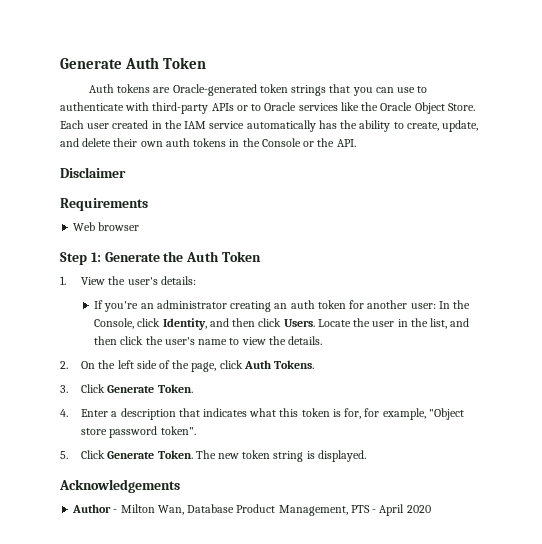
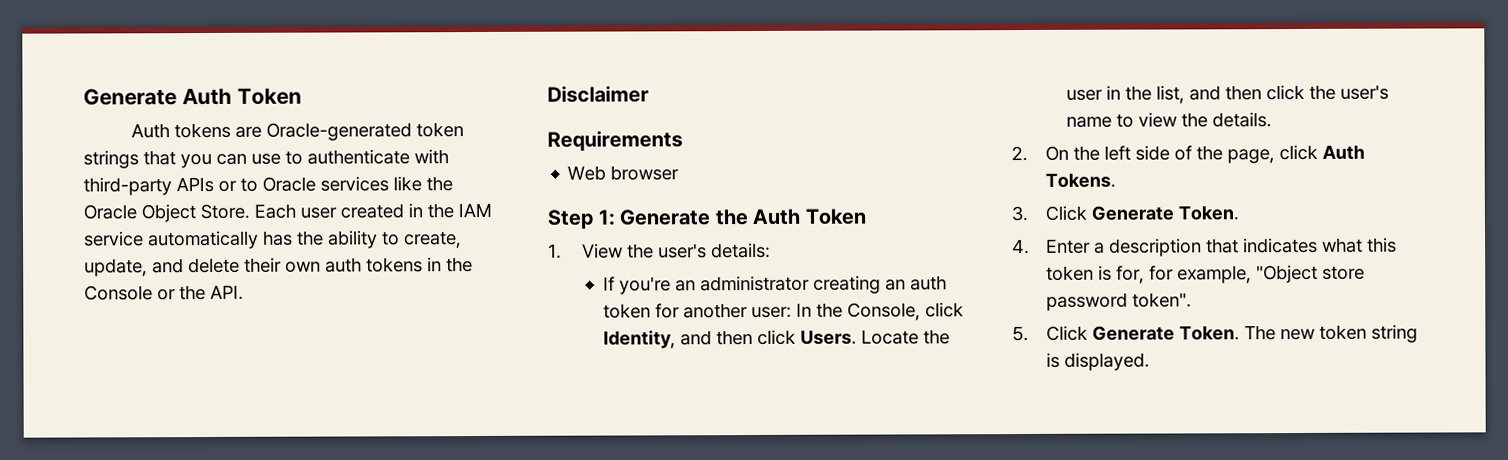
[59,479,180,493] [72,504,431,516] // Acknowledgements // Author - Milton Wan, Database Product Management, PTS - April 2020 -> (1151, 361) none

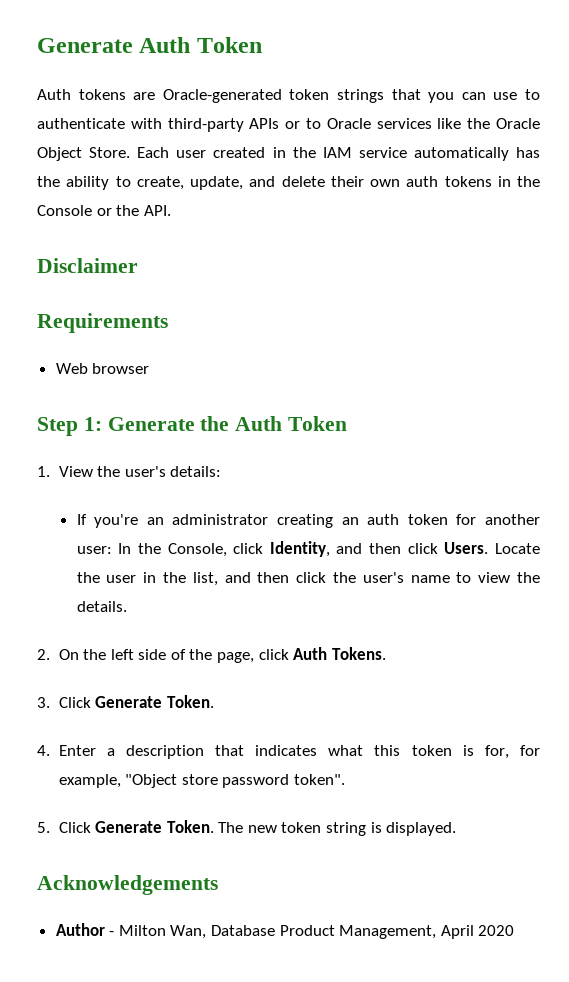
(1151, 361) none -> [37,875,218,895] [55,923,515,939] // Acknowledgements // Author - Milton Wan, Database Product Management, April 2020

